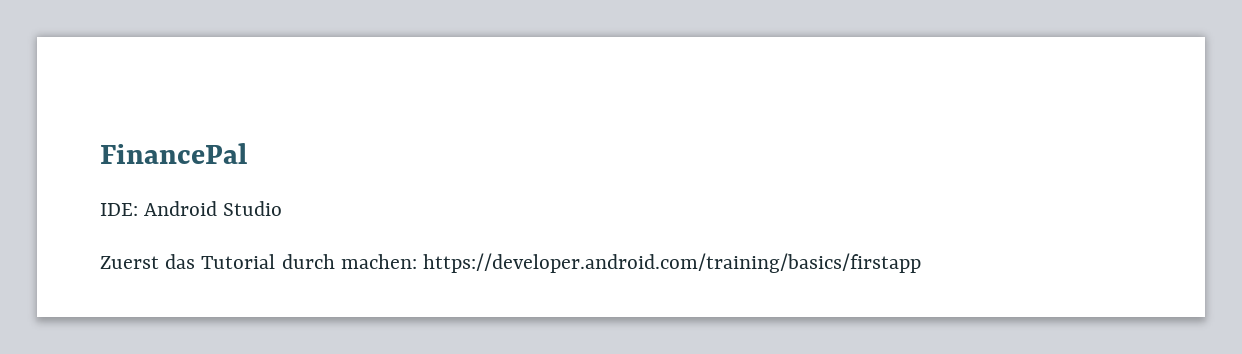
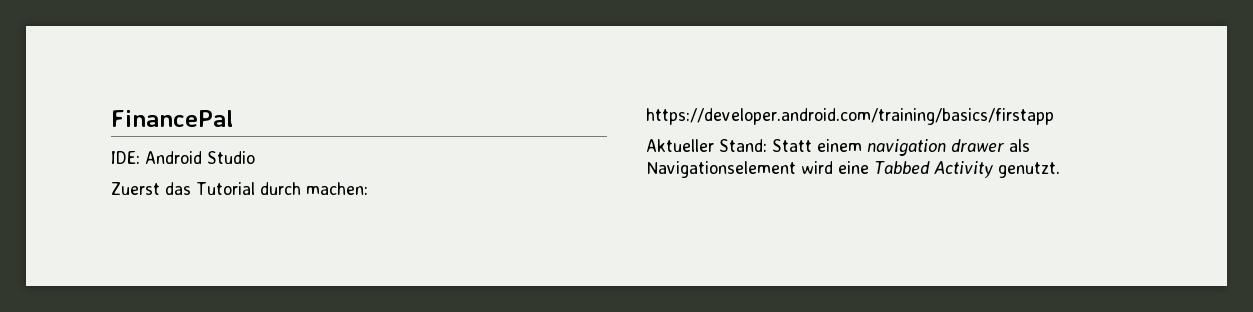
(922, 263) none -> [646,139,1030,156] [646,161,1060,178] // Aktueller Stand: Statt einem navigation drawer als Navigationselement wird eine Tabbed Activity genutzt.

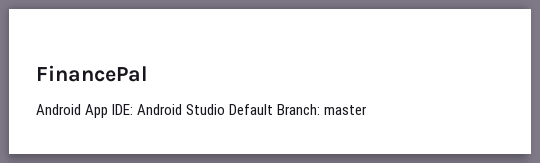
(233, 118) none -> [36,104,109,118] Android App
[111,182,368,195] [646,108,1054,125] [646,139,1030,156] [646,161,1060,178] // Zuerst das Tutorial durch machen: https://developer.android.com/training/basics/firstapp // Aktueller Stand: Statt einem navigation drawer als Navigationselement wird eine Tabbed Activity genutzt. -> [229,104,368,115] Default Branch: master

